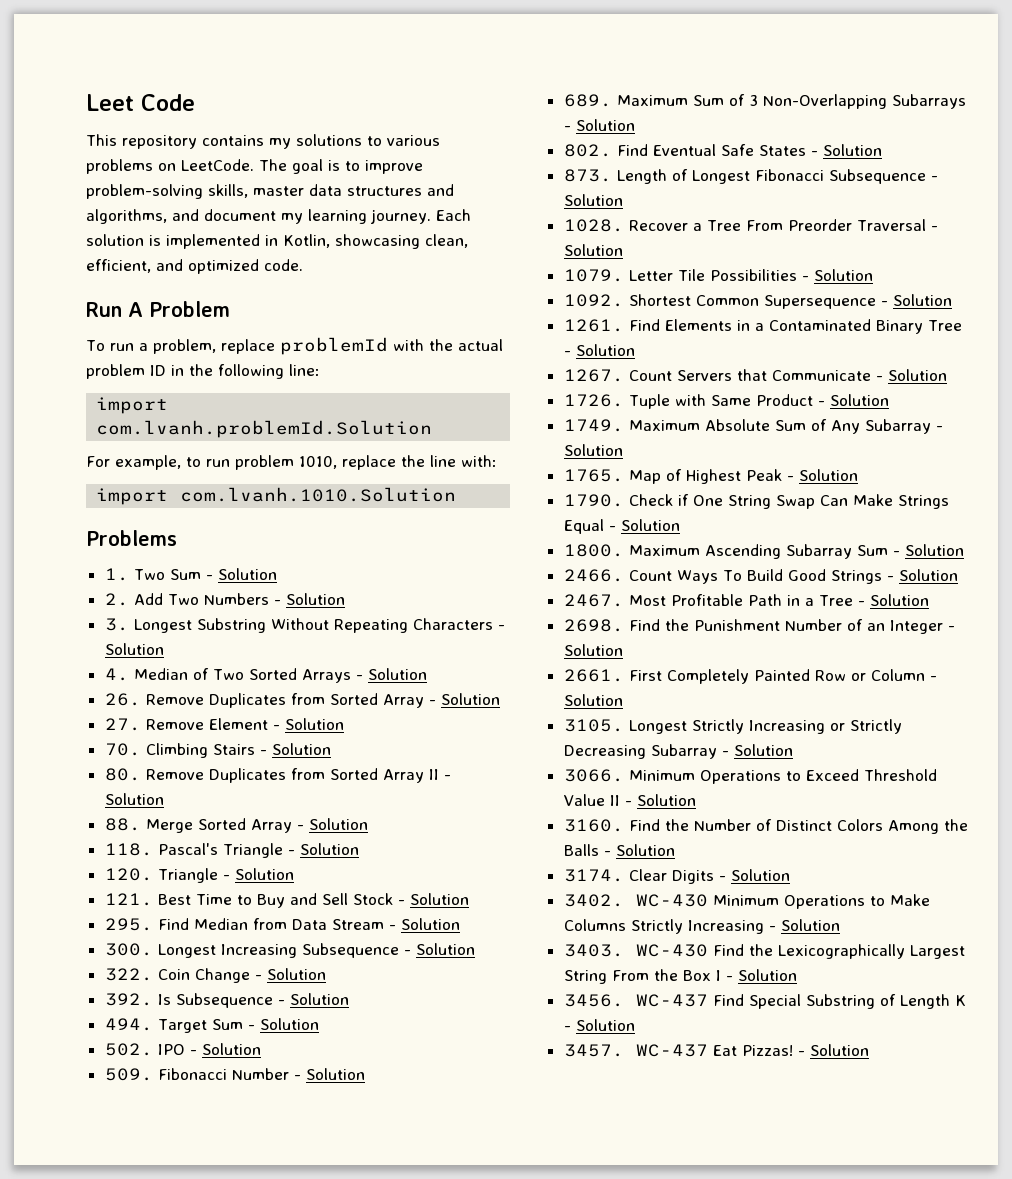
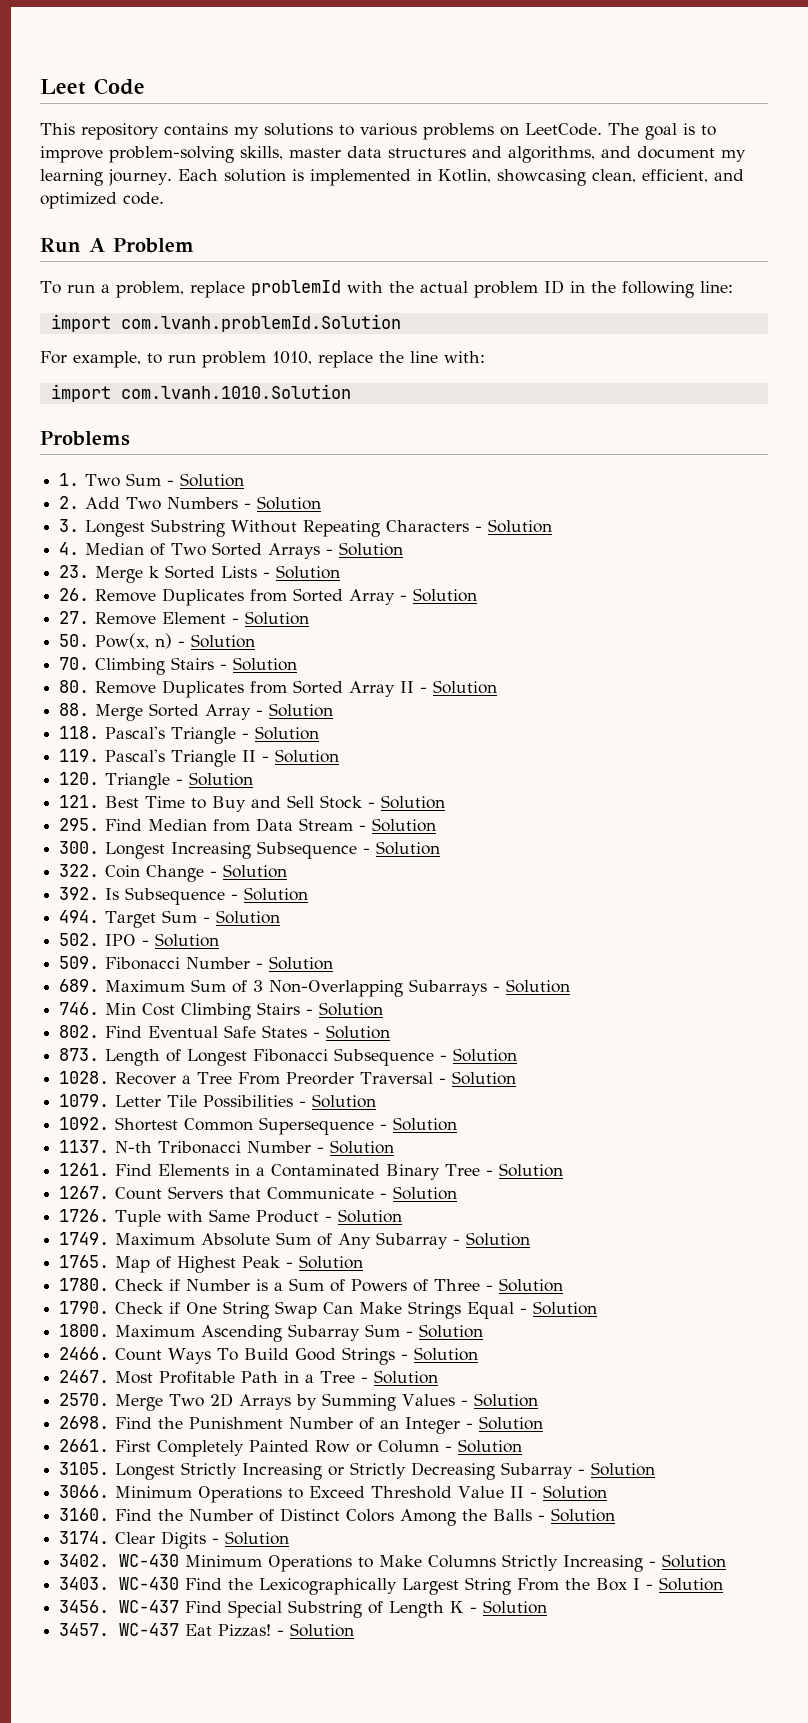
(427, 674) none -> [59,565,341,583] // 23. Merge k Sorted Lists - Solution
(344, 724) none -> [59,633,256,649] // 50. Pow(x, n) - Solution
(359, 849) none -> [59,749,340,767] // 119. Pascal's Triangle II - Solution
(635, 125) none -> [59,1002,384,1020] // 746. Min Cost Climbing Stairs - Solution
(952, 300) none -> [59,1140,395,1154] // 1137. N-th Tribonacci Number - Solution
(858, 475) none -> [59,1278,564,1292] // 1780. Check if Number is a Sum of Powers of Three - Solution
(929, 600) none -> [59,1393,539,1411] // 2570. Merge Two 2D Arrays by Summing Values - Solution

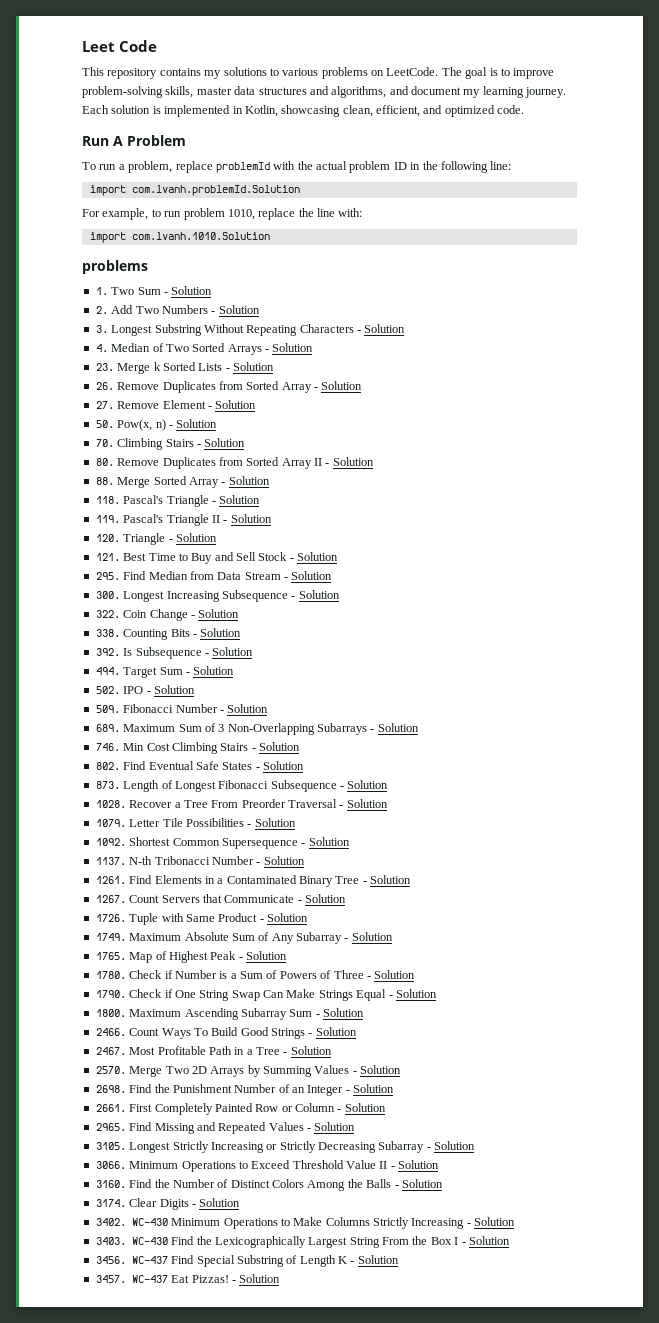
[40,431,130,446] Problems -> [82,260,148,274] problems
(288, 871) none -> [95,628,242,640] // 338. Counting Bits - Solution
(523, 1446) none -> [95,1122,356,1134] // 2965. Find Missing and Repeated Values - Solution

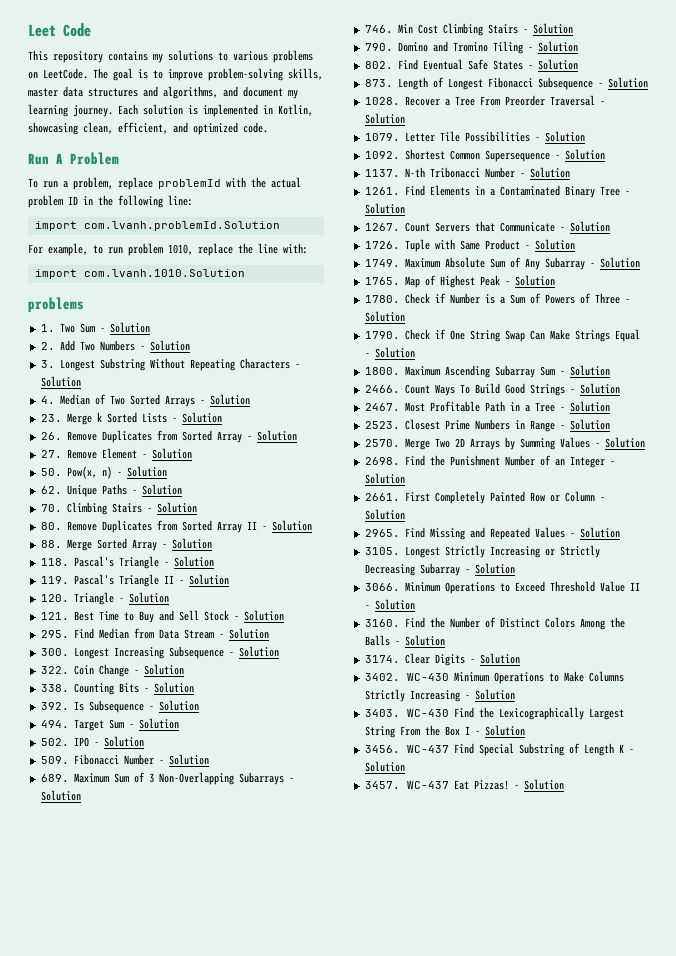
(218, 423) none -> [40,484,182,497] // 62. Unique Paths - Solution
(300, 746) none -> [364,41,578,54] // 790. Domino and Tromino Tiling - Solution
(332, 1050) none -> [364,419,610,432] // 2523. Closest Prime Numbers in Range - Solution

